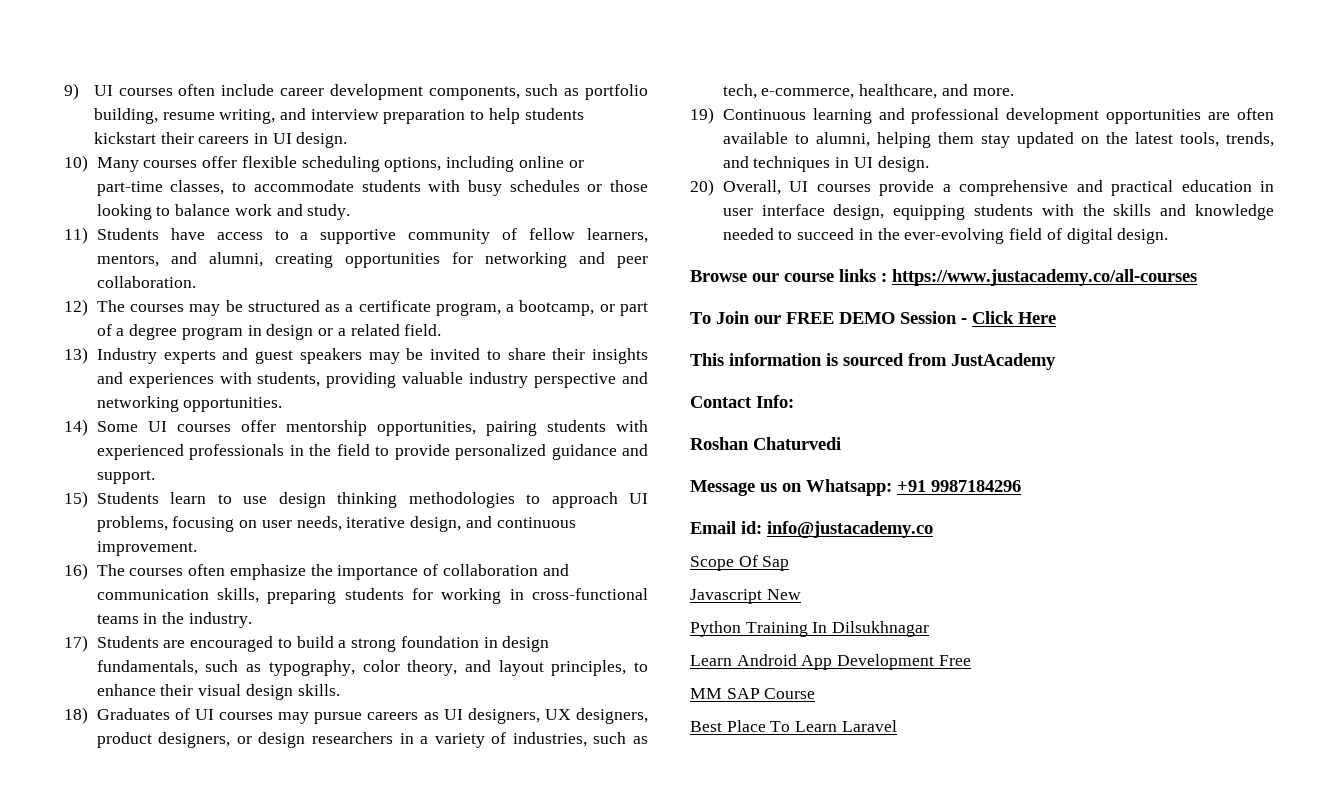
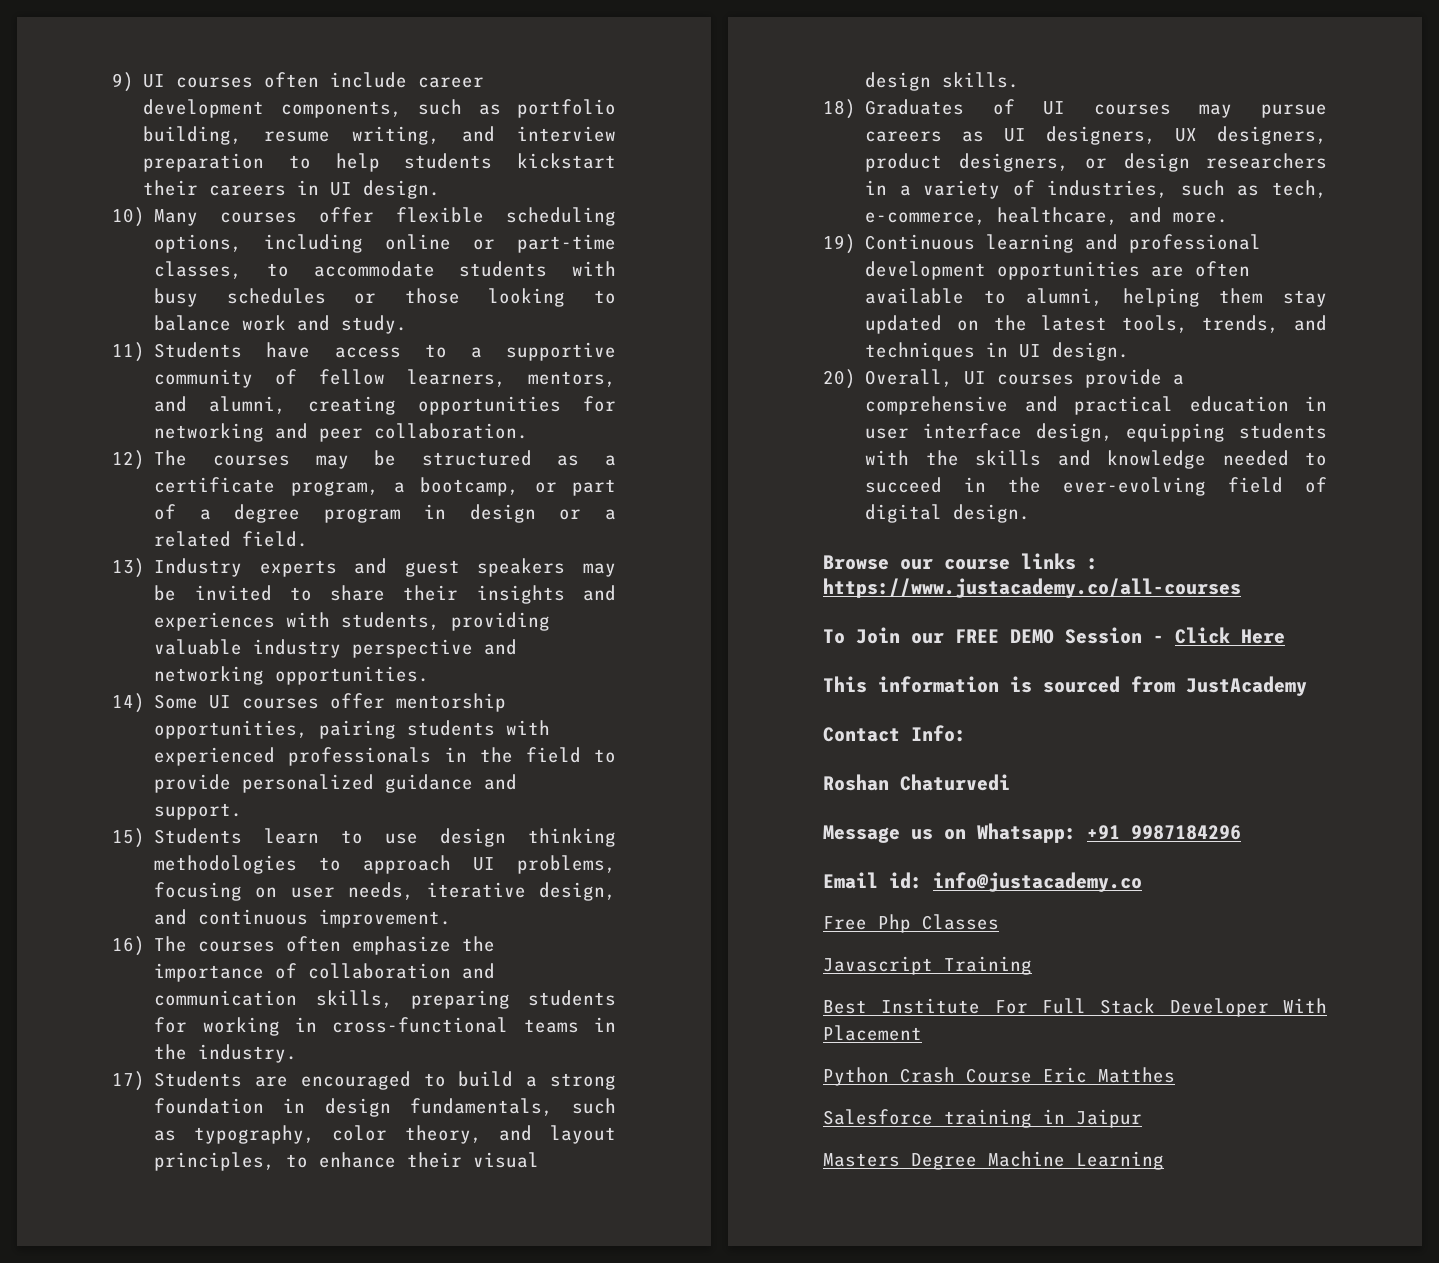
[690,555,790,571] [690,589,801,604] [690,621,930,637] [690,654,971,670] [690,688,816,699] [690,720,897,732] Scope Of Sap // Javascript New // Python Training In Dilsukhnagar // Learn Android App Development Free // MM SAP Course // Best Place To Learn Laravel -> [823,914,999,933] [823,956,1032,975] [823,998,1327,1017] [823,1025,922,1041] [823,1067,1175,1086] [823,1109,1142,1128] [823,1151,1164,1170] Free Php Classes // Javascript Training // Best Institute For Full Stack Developer With Placement // Python Crash Course Eric Matthes // Salesforce training in Jaipur // Masters Degree Machine Learning

